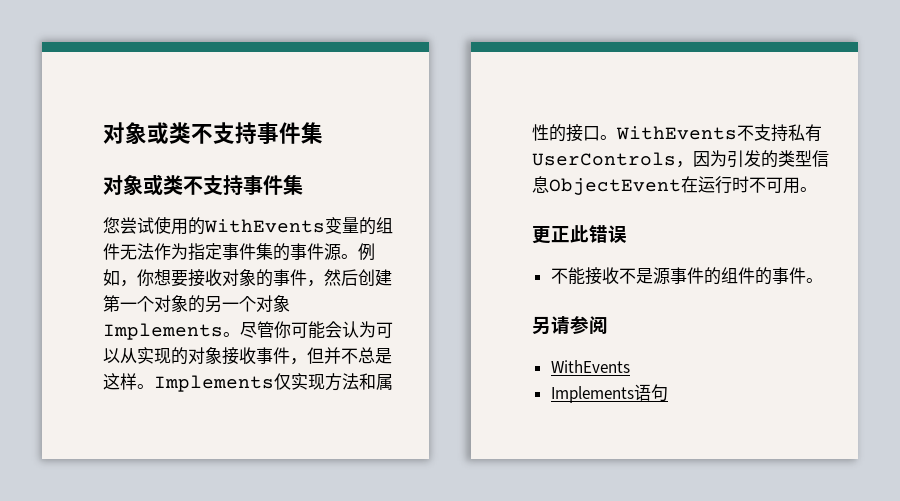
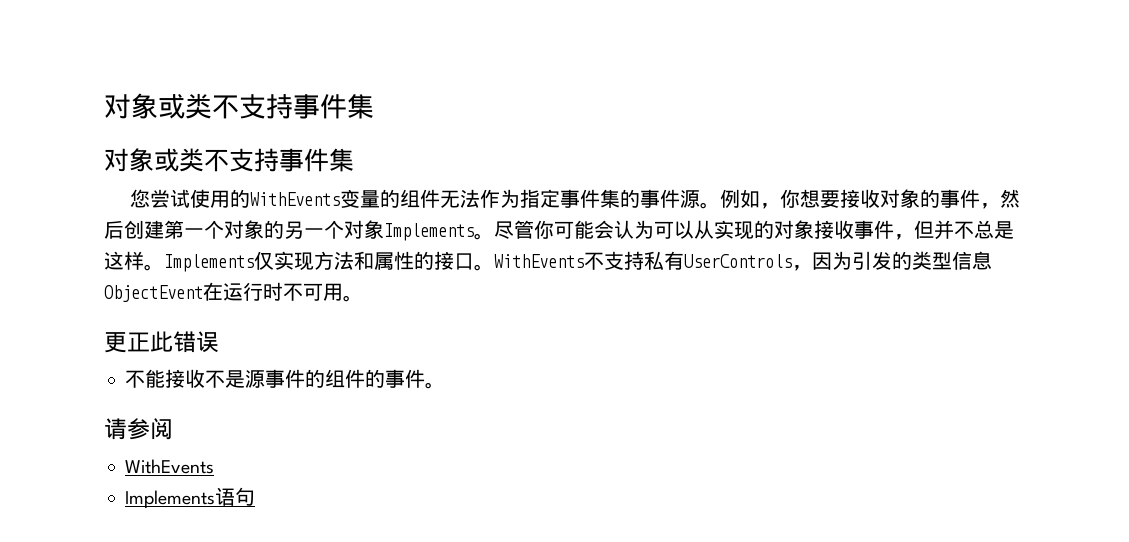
[532,316,551,335] 另 -> (446, 385) none

